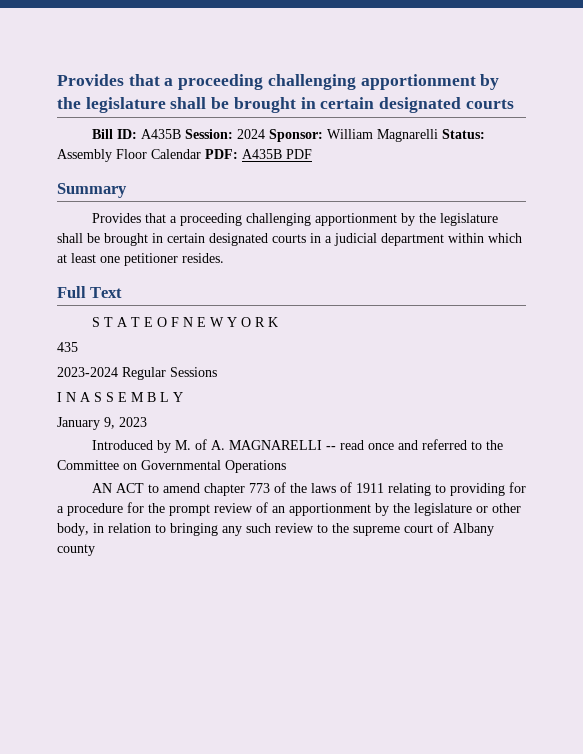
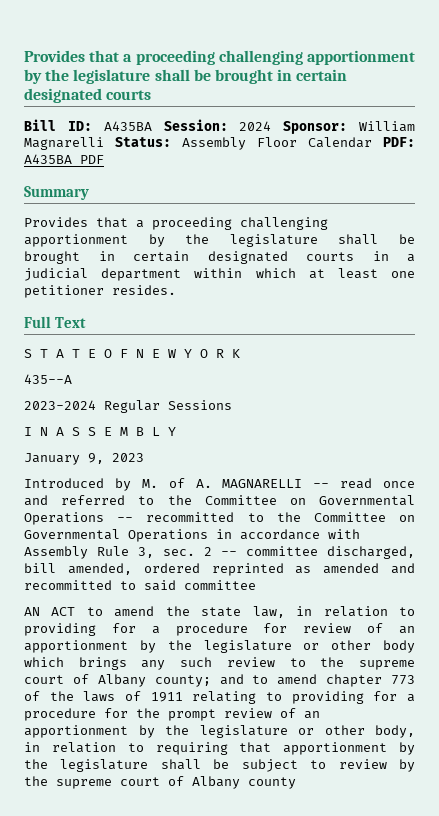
[140,129,181,139] A435B -> [103,121,152,131] A435BA
[242,149,282,159] A435B -> [24,154,72,164] A435BA
[57,342,78,352] 435 -> [24,374,72,384] 435--A
[91,483,144,493] // AN ACT -> [117,512,415,522] [24,529,360,542] [24,546,415,559] [24,563,415,576] [24,580,256,591] [24,606,416,618] [24,623,415,636] [24,640,415,653] [24,657,416,670] [24,674,244,687] -- recommitted to the Committee on Governmental Operations in accordance with Assembly Rule 3, sec. 2 -- committee discharged, bill amended, ordered reprinted as amended and recommitted to said committee // AN ACT to amend the state law, in relation to providing for a procedure for review of an apportionment by the legislature or other body which brings any such review to the supreme court of Albany county; and
[170,523,328,536] bringing any such review to -> [155,742,415,755] [24,759,415,772] requiring that apportionment by the legislature shall be subject to review by

